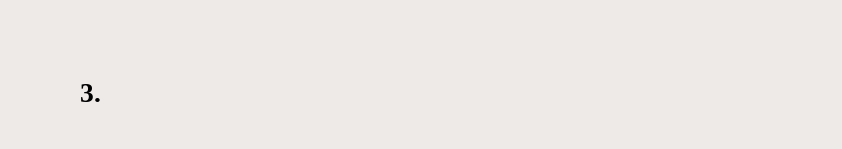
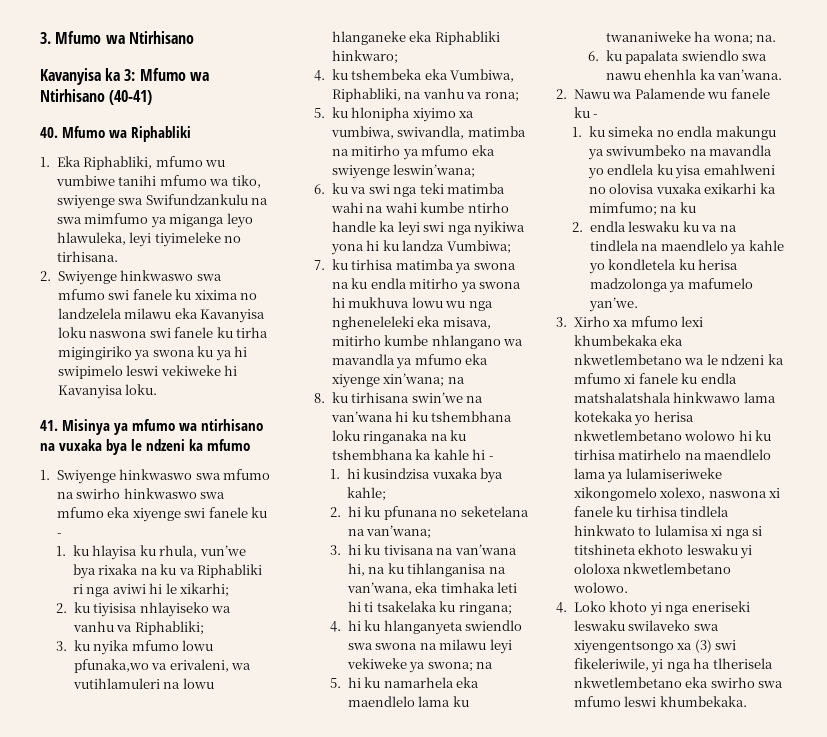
[80,84,101,102] 3. -> [40,31,194,44] [40,68,209,85] [40,89,153,105] [40,126,191,142] [40,156,226,170] [55,175,261,188] [56,194,269,209] [56,213,253,228] [56,232,242,247] [56,251,118,262] [40,270,222,285] [57,289,258,300] [57,308,266,323] [57,327,269,338] [57,346,248,361] [57,365,238,379] [57,384,158,399] [40,419,263,435] [40,439,250,455] [40,469,271,484] [56,488,226,499] [56,507,268,522] [56,533,62,537] [56,545,246,560] [72,564,263,579] [72,583,230,597] [56,602,232,617] [72,621,204,635] [56,640,214,655] [73,659,252,673] [72,678,214,689] [331,31,500,45] [331,50,398,64] [314,69,515,82] [331,88,519,102] [314,107,475,122] [330,126,526,139] [331,145,495,160] [331,164,476,179] [314,183,506,197] [330,202,509,213] [331,221,526,236] [330,240,511,255] [314,259,516,274] [331,278,522,293] [331,297,493,311] [331,316,491,330] [331,335,524,349] [331,354,489,369] [331,373,465,388] [314,392,484,403] [330,411,513,422] [331,430,467,444] [331,449,494,460] [330,468,504,483] [346,487,386,501] [330,506,529,520] [347,525,432,539] [330,544,517,555] [347,563,506,577] [346,582,518,595] [347,601,512,615] [330,620,523,635] [347,639,512,654] [346,658,494,673] [330,677,480,688] [347,696,469,707] [605,31,777,45] [588,50,768,64] [605,69,783,80] [556,88,770,99] [573,107,599,118] [572,126,776,140] [587,145,773,160] [587,164,775,179] [588,183,776,194] [588,202,696,216] [572,221,737,232] [589,240,784,255] [588,259,739,274] [589,278,753,293] [588,297,638,312] [556,316,704,327] [573,335,684,346] [573,354,784,365] [573,373,737,384] [573,392,776,403] [573,411,694,426] [573,430,772,441] [573,449,772,460] [573,468,722,483] [573,487,781,501] [573,506,730,517] [573,525,763,539] [573,544,753,559] [573,563,732,574] [572,582,628,593] [556,601,750,616] [573,620,719,631] [573,639,737,654] [573,658,773,673] [573,677,784,688] [573,696,747,707] 3. Mfumo wa Ntirhisano // Kavanyisa ka 3: Mfumo wa Ntirhisano (40-41) // 40. Mfumo wa Riphabliki // 1. Eka Riphabliki, mfumo wu vumbiwe tanihi mfumo wa tiko, swiyenge swa Swifundzankulu na swa mimfumo ya miganga leyo hlawuleka, leyi tiyimeleke no tirhisana. // 2. Swiyenge hinkwaswo swa mfumo swi fanele ku xixima no landzelela milawu eka Kavanyisa loku naswona swi fanele ku tirha migingiriko ya swona ku ya hi swipimelo leswi vekiweke hi Kavanyisa loku. // 41. Misinya ya mfumo wa ntirhisano na vuxaka bya le ndzeni ka mfumo // 1. Swiyenge hinkwaswo swa mfumo na swirho hinkwaswo swa mfumo eka xiyenge swi fanele ku - // 1. ku hlayisa ku rhula, vun’we bya rixaka na ku va Riphabliki ri nga aviwi hi le xikarhi; // 2. ku tiyisisa nhlayiseko wa vanhu va Riphabliki; // 3. ku nyika mfumo lowu pfunaka,wo va erivaleni, wa vutihlamuleri na lowu hlanganeke eka Riphabliki hinkwaro; // 4. ku tshembeka eka Vumbiwa, Riphabliki, na vanhu va rona; // 5. ku hlonipha xiyimo xa vumbiwa, swivandla, matimba na mitirho ya mfumo eka swiyenge leswin’wana; // 6. ku va swi nga teki matimba wahi na wahi kumbe ntirho handle ka leyi swi nga nyikiwa yona hi ku landza Vumbiwa; // 7. ku tirhisa matimba ya swona na ku endla mitirho ya swona hi mukhuva lowu wu nga ngheneleleki eka misava, mitirho kumbe nhlangano wa mavandla ya mfumo eka xiyenge xin’wana; na // 8. ku tirhisana swin’we na van’wana hi ku tshembhana loku ringanaka na ku tshembhana ka kahle hi - // 1. hi kusindzisa vuxaka bya kahle; // 2. hi ku pfunana no seketelana na van’wana; // 3. hi ku tivisana na van’wana hi, na ku tihlanganisa na van’wana, eka timhaka leti hi ti tsakelaka ku ringana; // 4. hi ku hlanganyeta swiendlo swa swona na milawu leyi vekiweke ya swona; na // 5. hi ku namarhela eka maendlelo lama ku twananiweke ha wona; na. // 6. ku papalata swiendlo swa nawu ehenhla ka van’wana. // 2. Nawu wa Palamende wu fanele ku - // 1. ku simeka no endla makungu ya swivumbeko na mavandla yo endlela ku yisa emahlweni no olovisa vuxaka exikarhi ka mimfumo; na ku // 2. endla leswaku ku va na tindlela na maendlelo ya kahle yo kondletela ku herisa madzolonga ya mafumelo yan’we. // 3. Xirho xa mfumo lexi khumbekaka eka nkwetlembetano wa le ndzeni ka mfumo xi fanele ku endla matshalatshala hinkwawo lama kotekaka yo herisa nkwetlembetano wolowo hi ku tirhisa matirhelo na maendlelo lama ya lulamiseriweke xikongomelo xolexo, naswona xi fanele ku tirhisa tindlela hinkwato to lulamisa xi nga si titshineta ekhoto leswaku yi ololoxa nkwetlembetano wolowo. // 4. Loko khoto yi nga eneriseki leswaku swilaveko swa xiyengentsongo xa (3) swi fikeleriwile, yi nga ha tlherisela nkwetlembetano eka swirho swa mfumo leswi khumbekaka.

